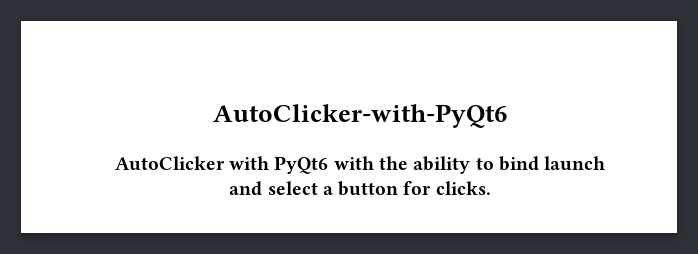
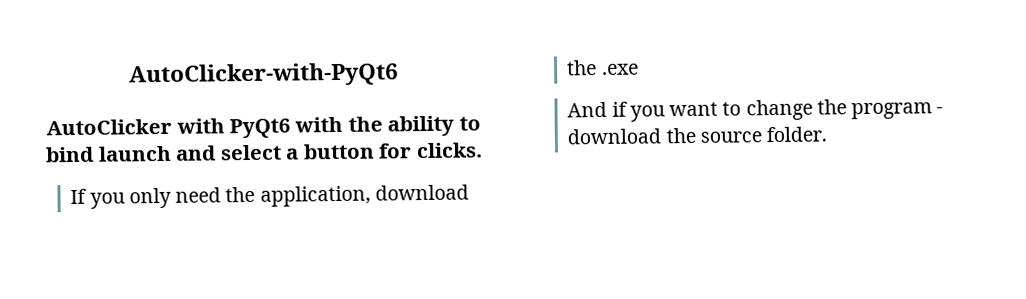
(491, 188) none -> [70,184,469,209] [566,60,639,76] [567,99,944,122] [567,126,828,145] // If you only need the application, download the .exe // And if you want to change the program - download the source folder.

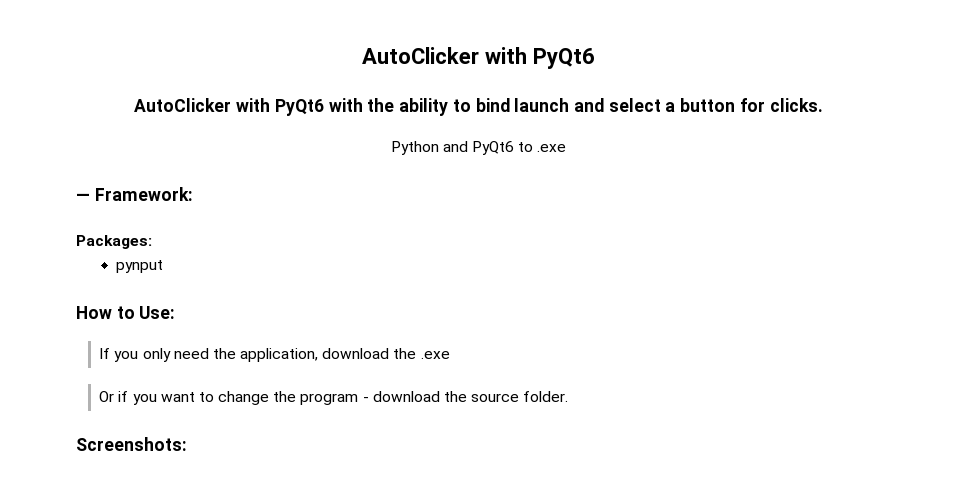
[128,62,399,88] AutoClicker-with-PyQt6 -> [362,47,595,69] AutoClicker with PyQt6
(483, 150) none -> [390,141,567,155] [76,187,193,201] [76,235,152,249] [116,260,164,273] [76,306,176,319] // Python and PyQt6 to .exe // — Framework: // Packages: // pynput // How to Use:
[567,101,608,118] And -> [99,391,115,402] Or
(828, 134) none -> [76,437,187,451] // Screenshots:

